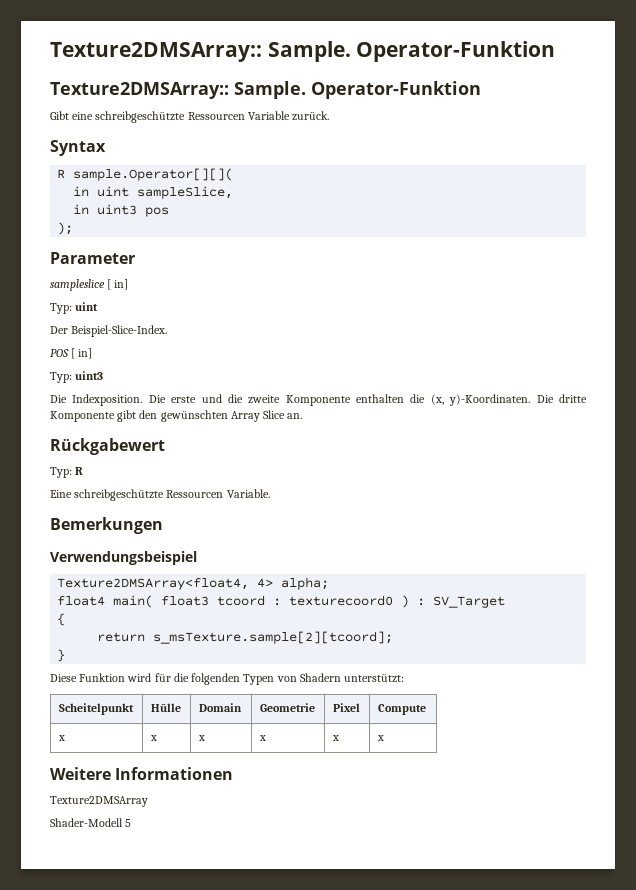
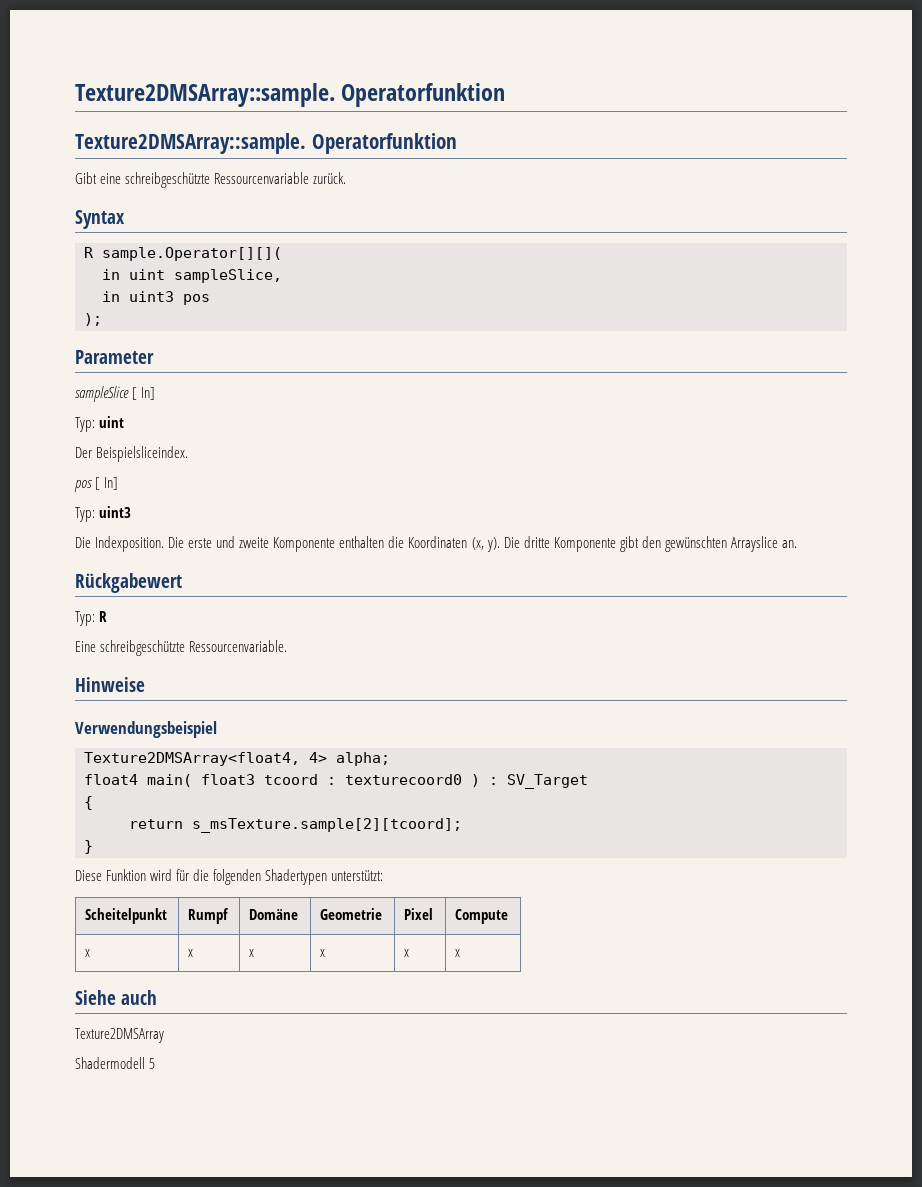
[50,41,556,62] [50,81,481,99] Texture2DMSArray:: Sample. Operator-Funktion // Texture2DMSArray:: Sample. Operator-Funktion -> [75,83,506,107] [75,133,457,154] Texture2DMSArray::sample. Operatorfunktion // Texture2DMSArray::sample. Operatorfunktion
[187,111,290,120] Ressourcen Variable -> [214,172,310,184] Ressourcenvariable
[50,279,129,291] sampleslice [ in] -> [75,386,156,402] sampleSlice [ In]
[71,325,168,337] [50,348,93,359] Beispiel-Slice-Index. // POS [ in] -> [96,446,189,462] [74,477,119,492] Beispielsliceindex. // pos [ In]
[227,394,243,403] die -> (236, 542) none
[430,394,531,406] (x, y)-Koordinaten. -> [408,536,500,552] Koordinaten (x, y).
[230,410,286,422] Array Slice -> [730,536,778,552] Arrayslice
[166,489,270,498] [50,517,163,534] Ressourcen Variable. // Bemerkungen -> [189,640,288,652] [75,677,145,692] Ressourcenvariable. // Hinweise
[243,673,341,685] Typen von Shadern -> [265,869,328,885] Shadertypen
[150,703,181,712] [198,703,242,712] Hülle | Domain -> [188,908,230,924] [249,909,299,920] Rumpf | Domäne
[50,767,234,780] Weitere Informationen -> [75,990,158,1005] Siehe auch
[50,818,123,827] Shader-Modell -> [75,1057,145,1069] Shadermodell

